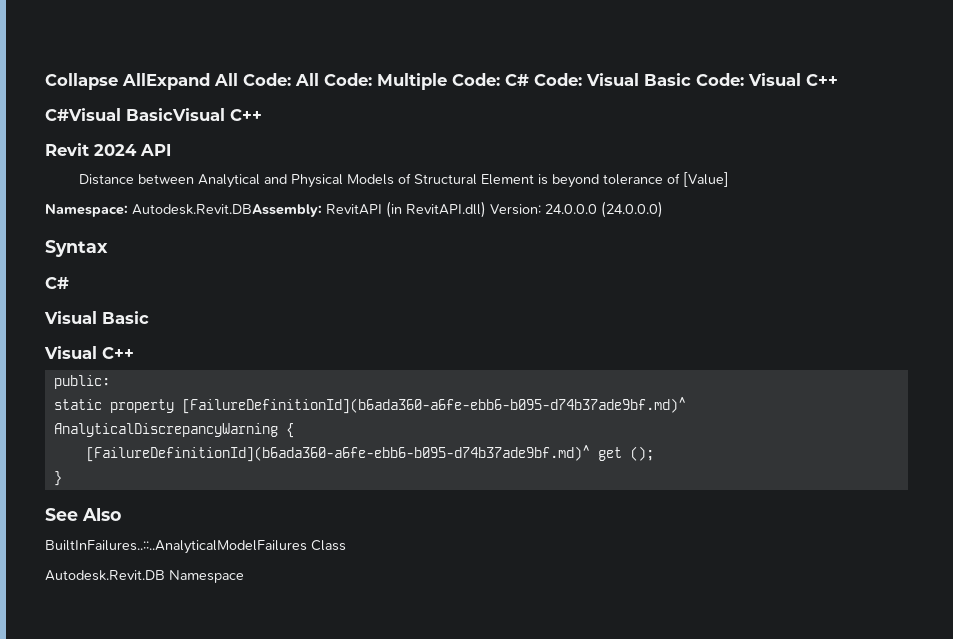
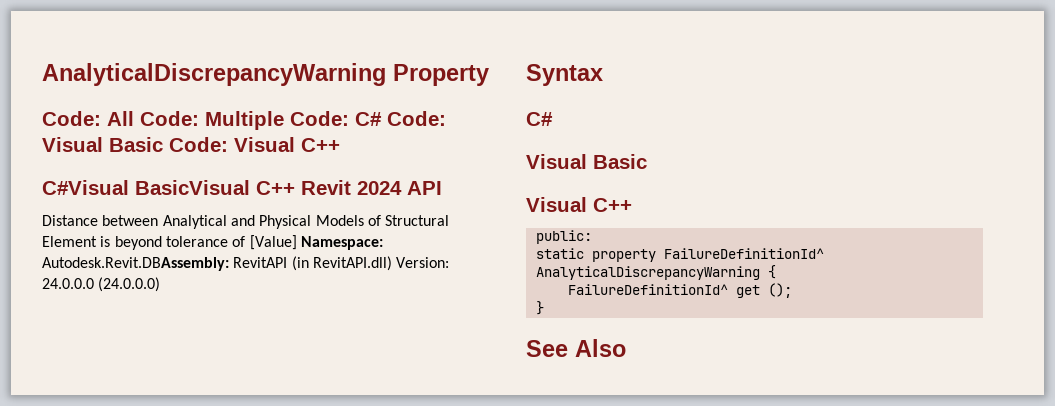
[45,73,238,90] Collapse AllExpand All -> [42,63,489,86] AnalyticalDiscrepancyWarning Property //
(262, 115) // -> (295, 188) none
(730, 179) // -> (297, 242) none
[181,397,686,414] [FailureDefinitionId](b6ada360-a6fe-ebb6-b095-d74b37ade9bf.md)^ -> [663,248,824,259] FailureDefinitionId^
[85,445,590,462] [FailureDefinitionId](b6ada360-a6fe-ebb6-b095-d74b37ade9bf.md)^ -> [567,284,728,295] FailureDefinitionId^
[45,540,346,554] [45,570,244,583] // BuiltInFailures..::..AnalyticalModelFailures Class // Autodesk.Revit.DB Namespace -> (626, 348) none

